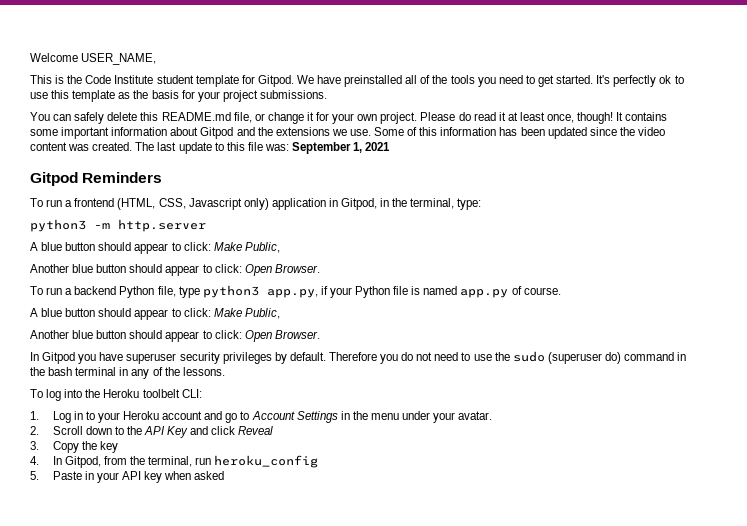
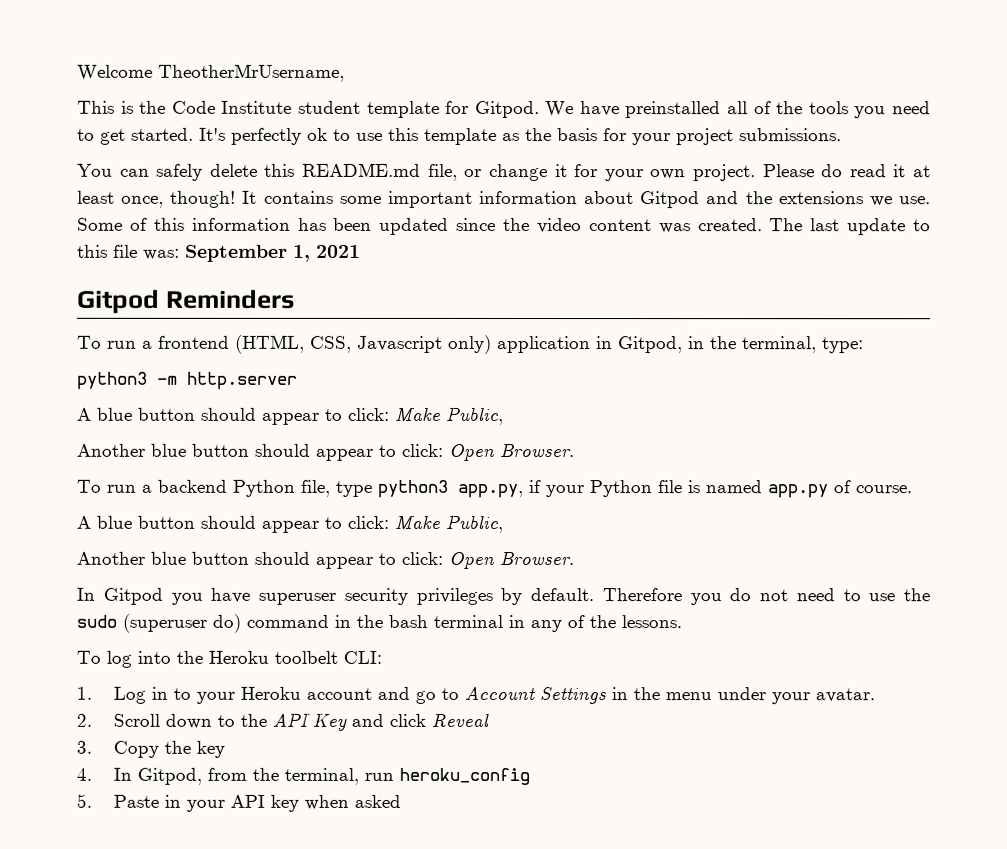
[81,53,157,65] USER_NAME, -> [158,63,345,82] TheotherMrUsername,

